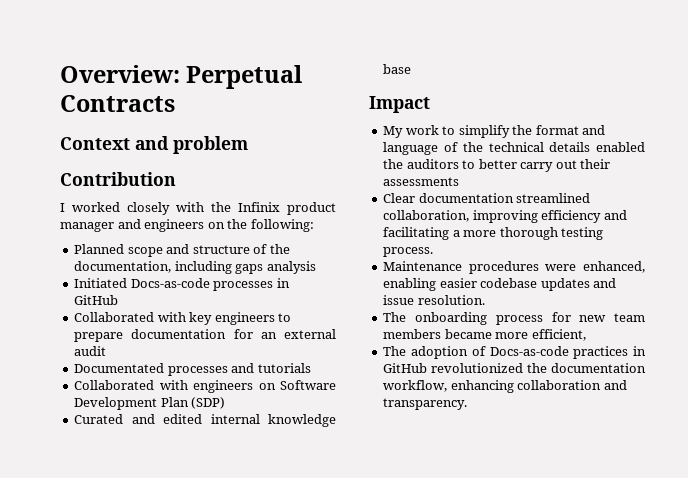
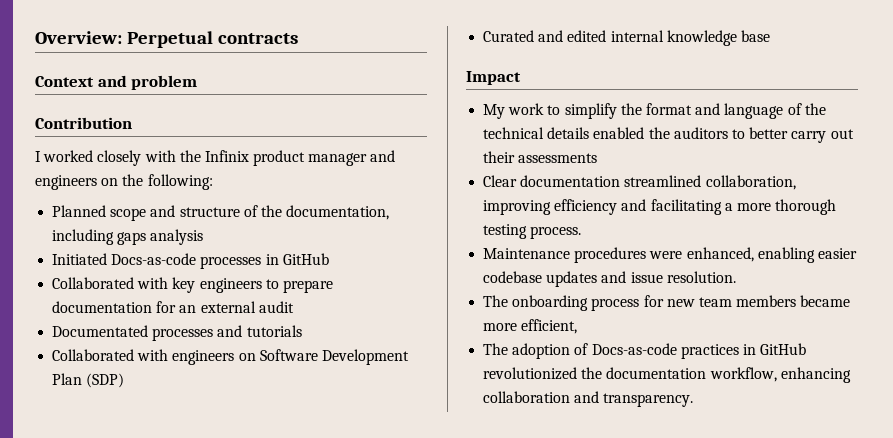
[60,95,175,112] Contracts -> [218,33,299,44] contracts

